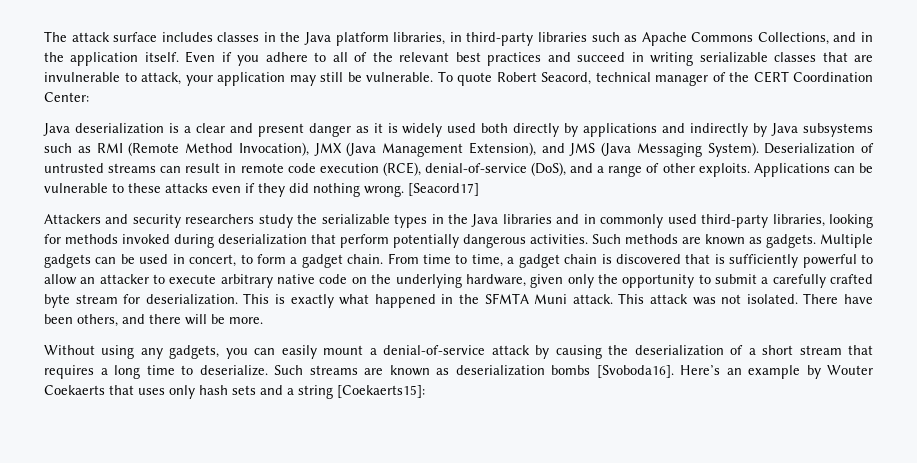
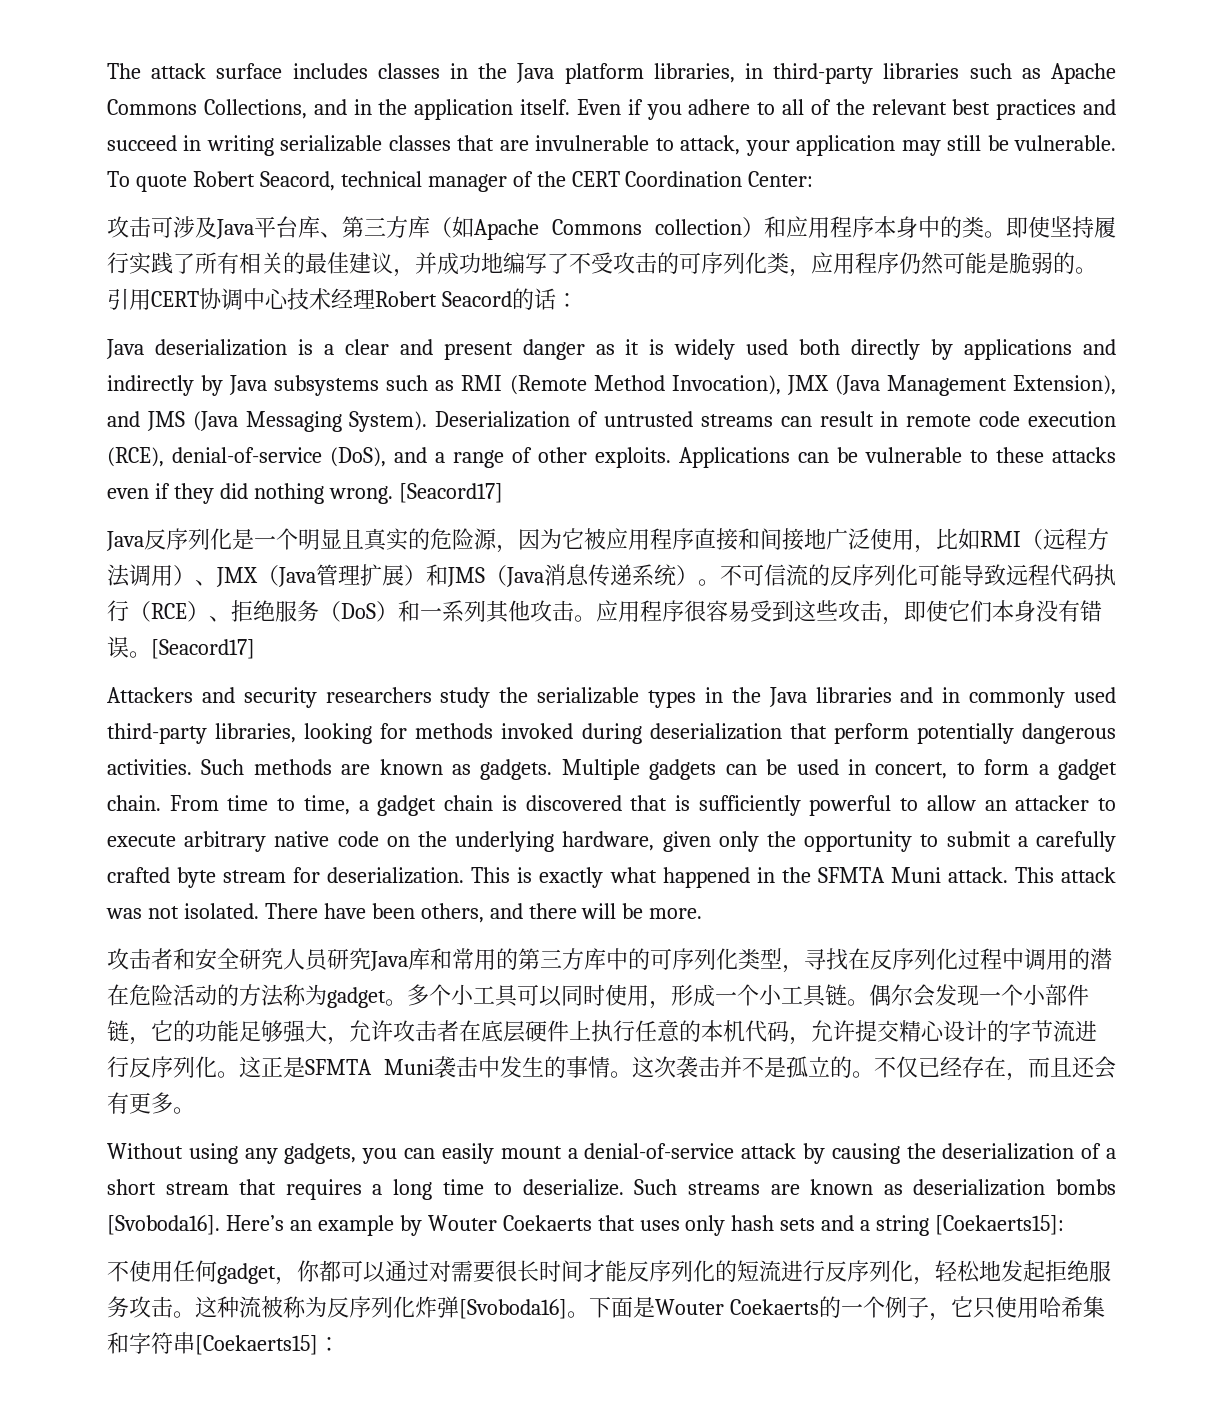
(89, 97) none -> [107,216,1116,240] [107,252,1097,277] [107,288,578,310] // 攻击可涉及Java平台库、第三方库（如Apache Commons collection）和应用程序本身中的类。即使坚持履行实践了所有相关的最佳建议，并成功地编写了不受攻击的可序列化类，应用程序仍然可能是脆弱的。引用CERT协调中心技术经理Robert Seacord的话：
(479, 189) none -> [106,528,1109,553] [107,564,1116,587] [107,600,1102,625] [107,636,255,659] // Java反序列化是一个明显且真实的危险源，因为它被应用程序直接和间接地广泛使用，比如RMI（远程方法调用）、JMX（Java管理扩展）和JMS（Java消息传递系统）。不可信流的反序列化可能导致远程代码执行（RCE）、拒绝服务（DoS）和一系列其他攻击。应用程序很容易受到这些攻击，即使它们本身没有错误。[Seacord17]
(263, 320) none -> [107,948,1112,973] [107,984,1089,1009] [107,1020,1097,1045] [107,1056,1116,1081] [107,1092,195,1114] // 攻击者和安全研究人员研究Java库和常用的第三方库中的可序列化类型，寻找在反序列化过程中调用的潜在危险活动的方法称为gadget。多个小工具可以同时使用，形成一个小工具链。偶尔会发现一个小部件链，它的功能足够强大，允许攻击者在底层硬件上执行任意的本机代码，允许提交精心设计的字节流进行反序列化。这正是SFMTA Muni袭击中发生的事情。这次袭击并不是孤立的。不仅已经存在，而且还会有更多。
(425, 391) none -> [107,1260,1111,1285] [107,1296,1105,1321] [107,1332,340,1355] // 不使用任何gadget，你都可以通过对需要很长时间才能反序列化的短流进行反序列化，轻松地发起拒绝服务攻击。这种流被称为反序列化炸弹[Svoboda16]。下面是Wouter Coekaerts的一个例子，它只使用哈希集和字符串[Coekaerts15]：

